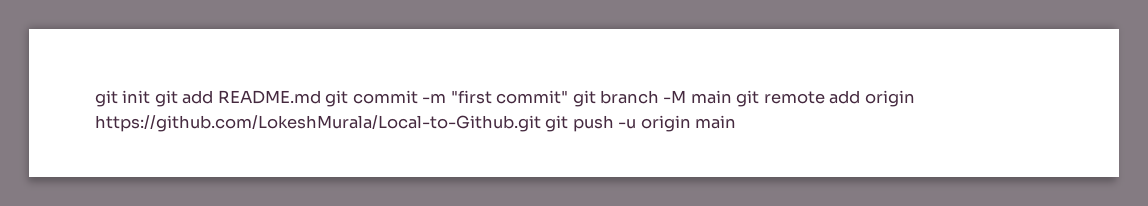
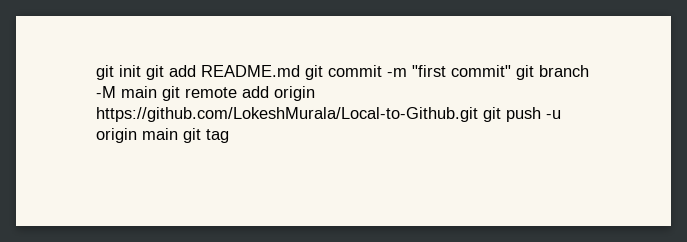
(737, 122) none -> [183,128,229,143] git tag

